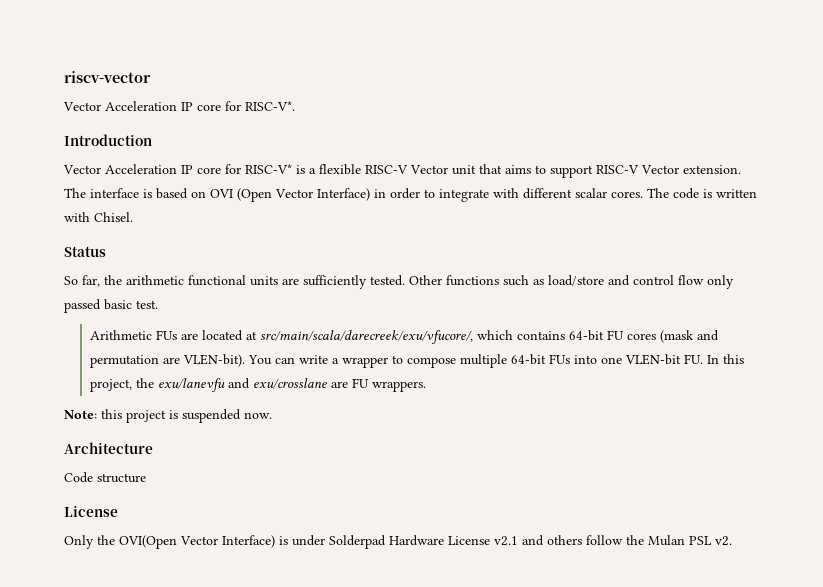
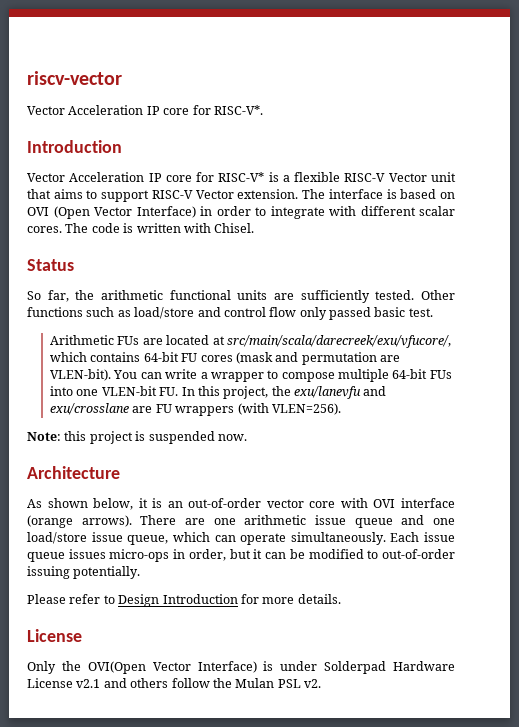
[371,381,426,392] wrappers. -> [175,403,341,416] wrappers (with VLEN=256).
[64,472,146,483] Code structure -> [27,498,455,510] [27,515,456,528] [27,532,455,545] [27,549,455,562] [27,566,141,579] [27,594,341,607] As shown below, it is an out-of-order vector core with OVI interface (orange arrows). There are one arithmetic issue queue and one load/store issue queue, which can operate simultaneously. Each issue queue issues micro-ops in order, but it can be modified to out-of-order issuing potentially. // Please refer to Design Introduction for more details.

